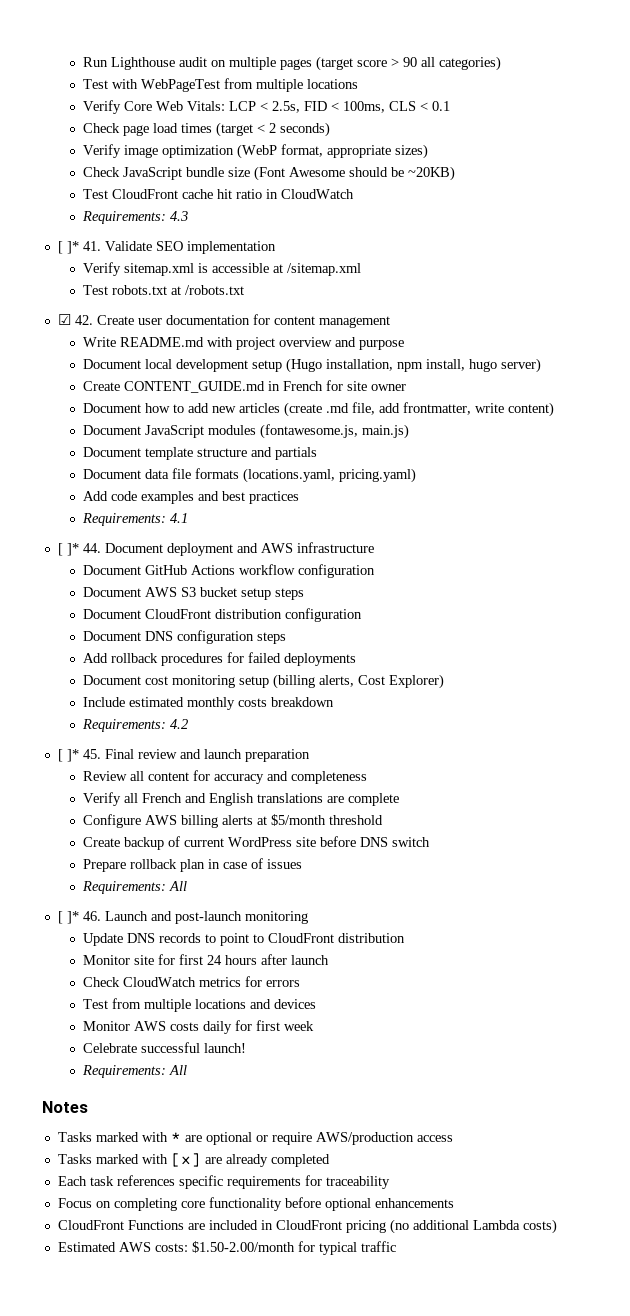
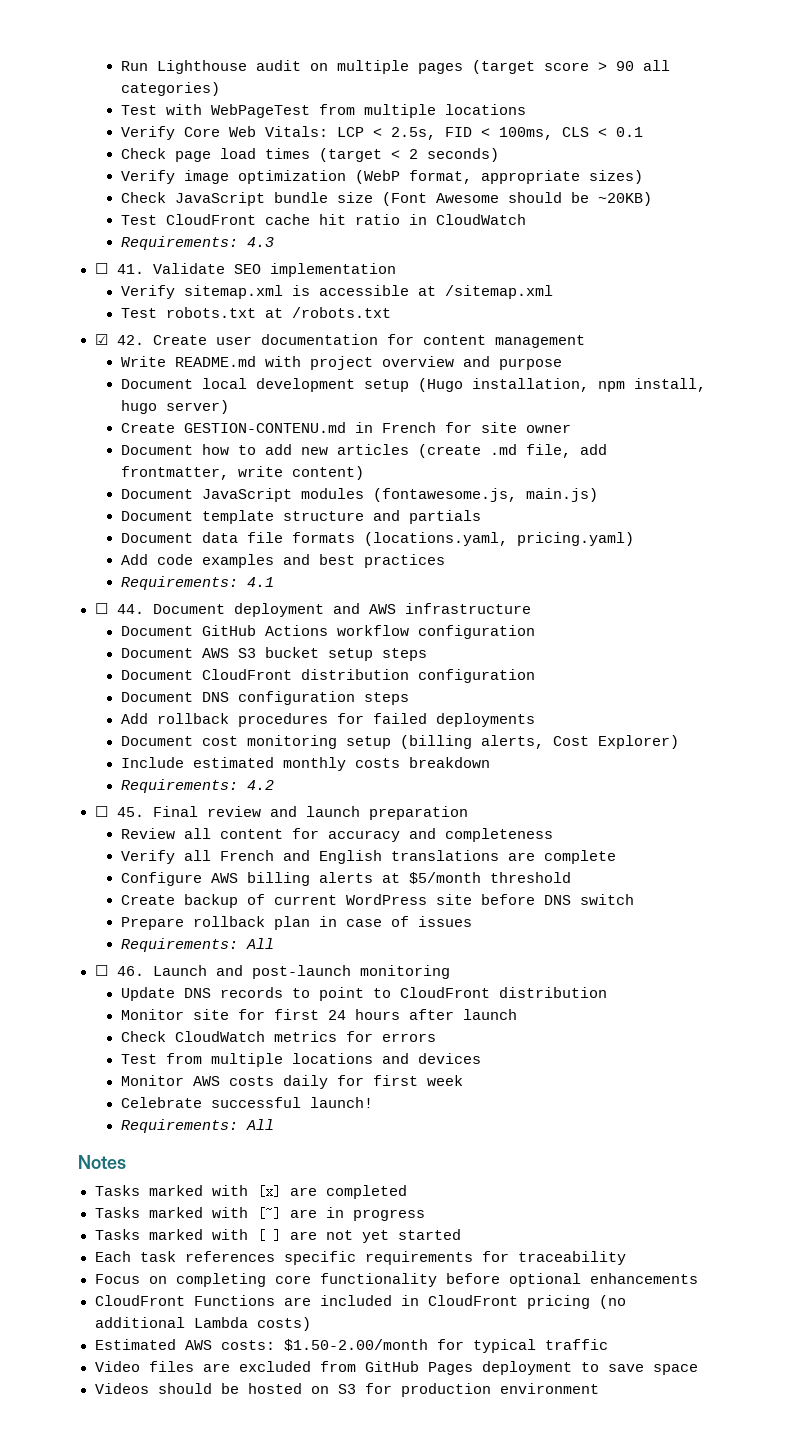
[57,241,79,254] [ ]* -> [94,263,108,274] ☐
[123,381,265,393] CONTENT_GUIDE.md -> [183,422,346,433] GESTION-CONTENU.md
[57,543,79,556] [ ]* -> [94,603,108,614] ☐
[57,749,79,762] [ ]* -> [94,806,108,817] ☐
[57,911,79,924] [ ]* -> [94,965,108,976] ☐
[170,1132,453,1145] [57,1153,330,1167] * are optional or require AWS/production access // Tasks marked with [x] are already completed -> [256,1185,407,1199] [94,1207,425,1221] [94,1229,461,1243] [x] are completed // Tasks marked with [~] are in progress // Tasks marked with [ ] are not yet started
(396, 1246) none -> [94,1361,698,1375] [94,1383,599,1397] // Video files are excluded from GitHub Pages deployment to save space // Videos should be hosted on S3 for production environment

